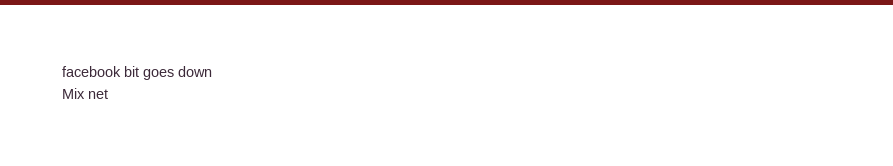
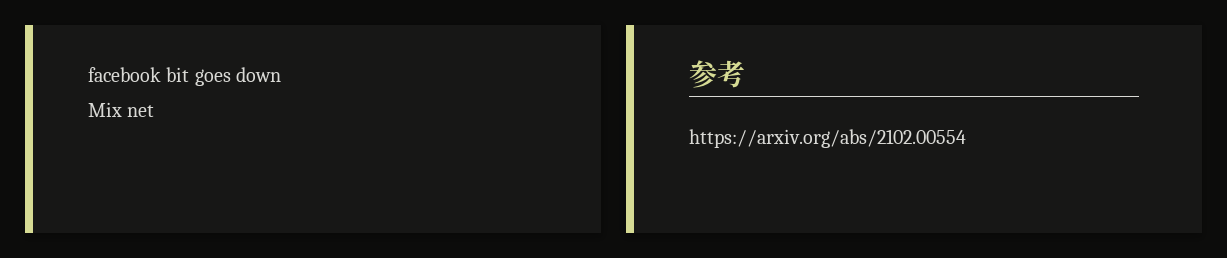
(108, 94) none -> [689,60,745,88] [689,129,966,148] // 参考 // https://arxiv.org/abs/2102.00554

